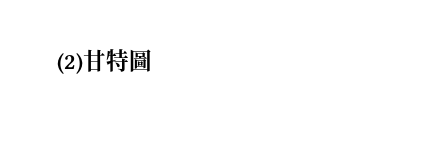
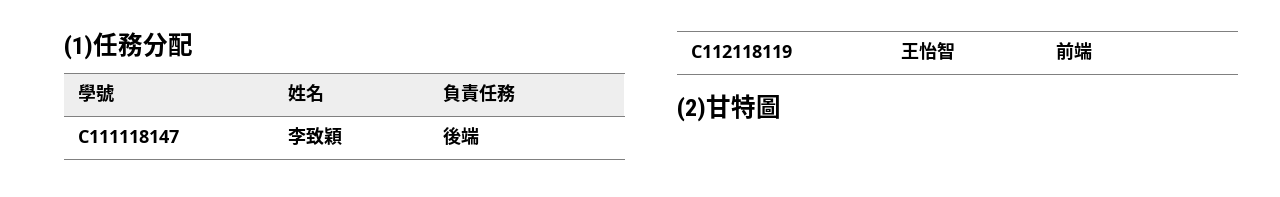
(57, 63) none -> [64,32,193,60] [77,84,114,102] [287,84,324,102] [442,84,515,103] [77,130,179,143] [287,127,342,145] [442,127,479,146] [690,45,792,58] [900,41,955,60] [1055,42,1092,61] (1)任務分配 // 學號 | 姓名 | 負責任務 // C111118147 | 李致穎 | 後端 // C112118119 | 王怡智 | 前端 //

